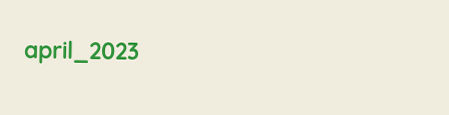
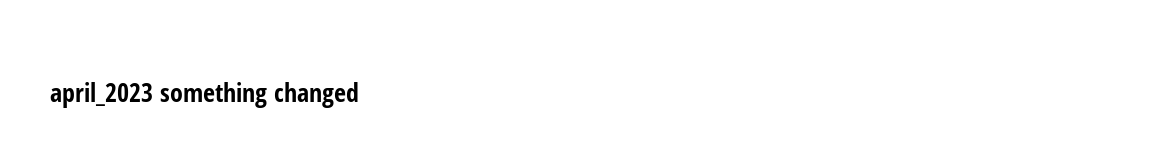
(140, 52) none -> [160,82,360,108] something changed

